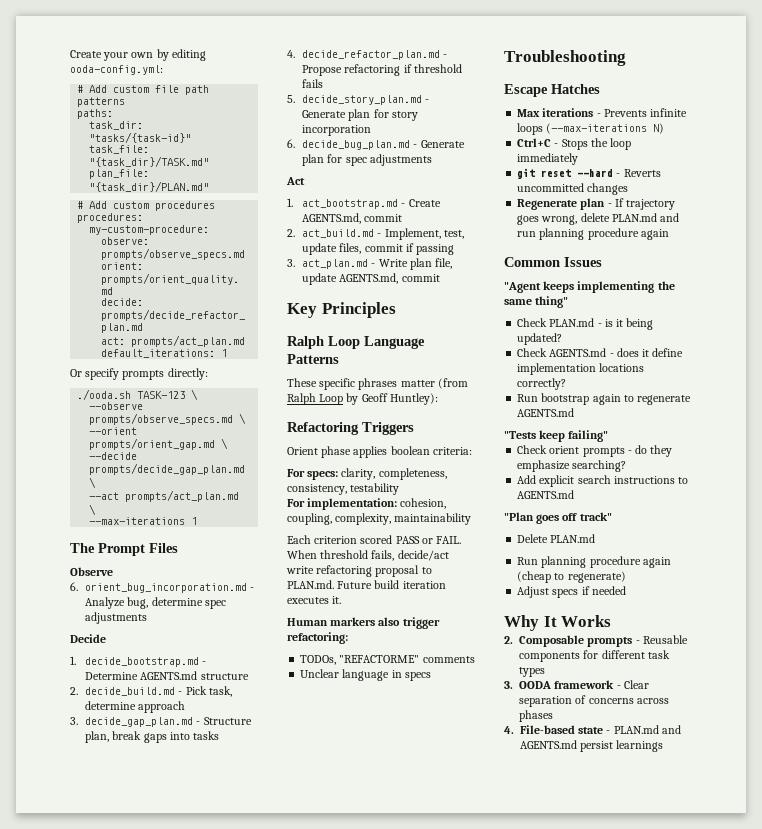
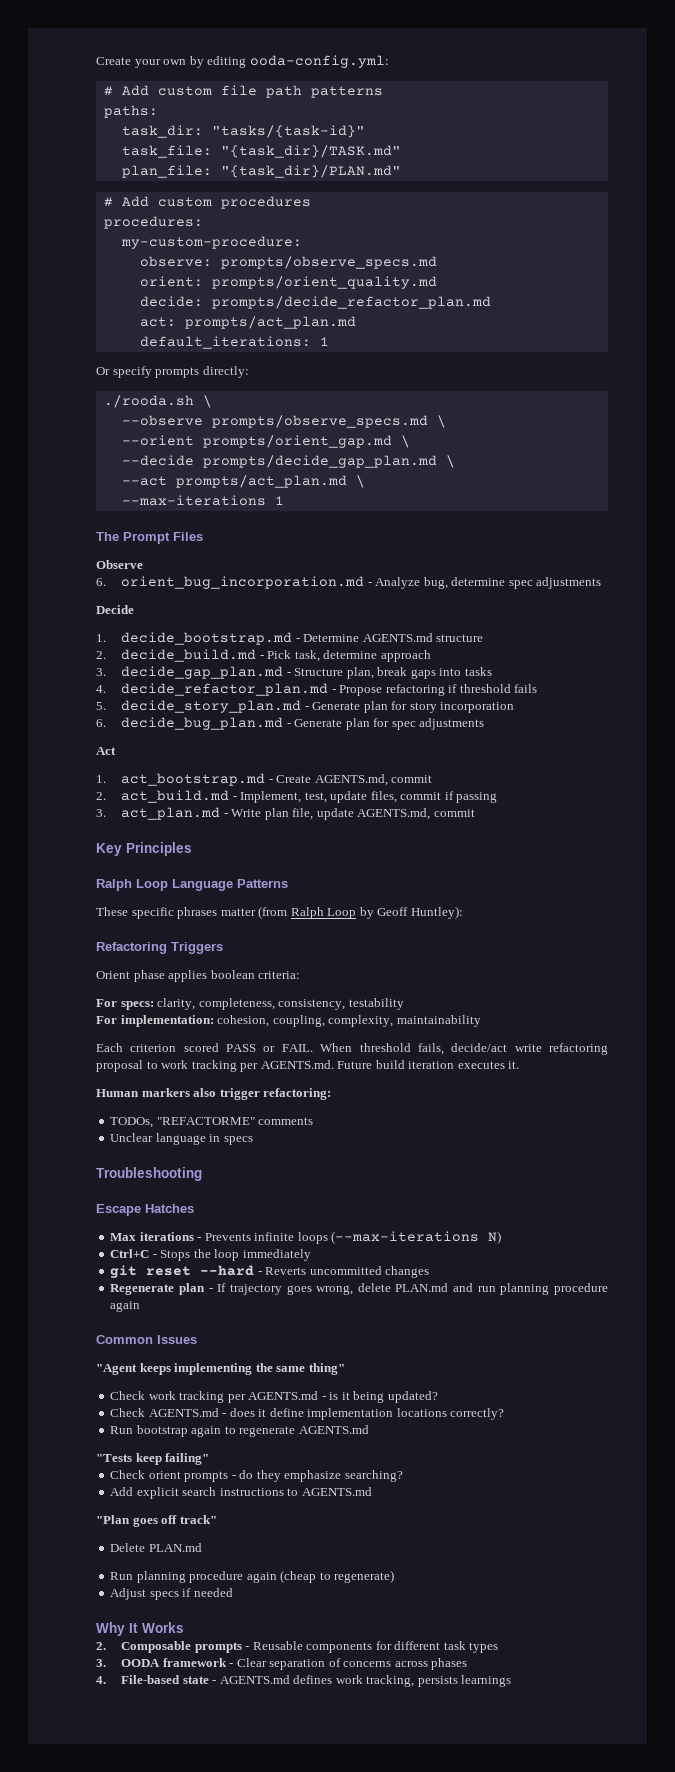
[77,389,186,400] ./ooda.sh TASK-123 -> [103,395,194,408] ./rooda.sh
[287,580,334,589] PLAN.md. -> [161,1060,334,1072] work tracking per AGENTS.md.
[549,318,595,327] PLAN.md -> [148,1391,319,1403] work tracking per AGENTS.md
[613,725,681,734] [520,740,614,752] PLAN.md and AGENTS.md persist -> [219,1675,458,1687] AGENTS.md defines work tracking, persists

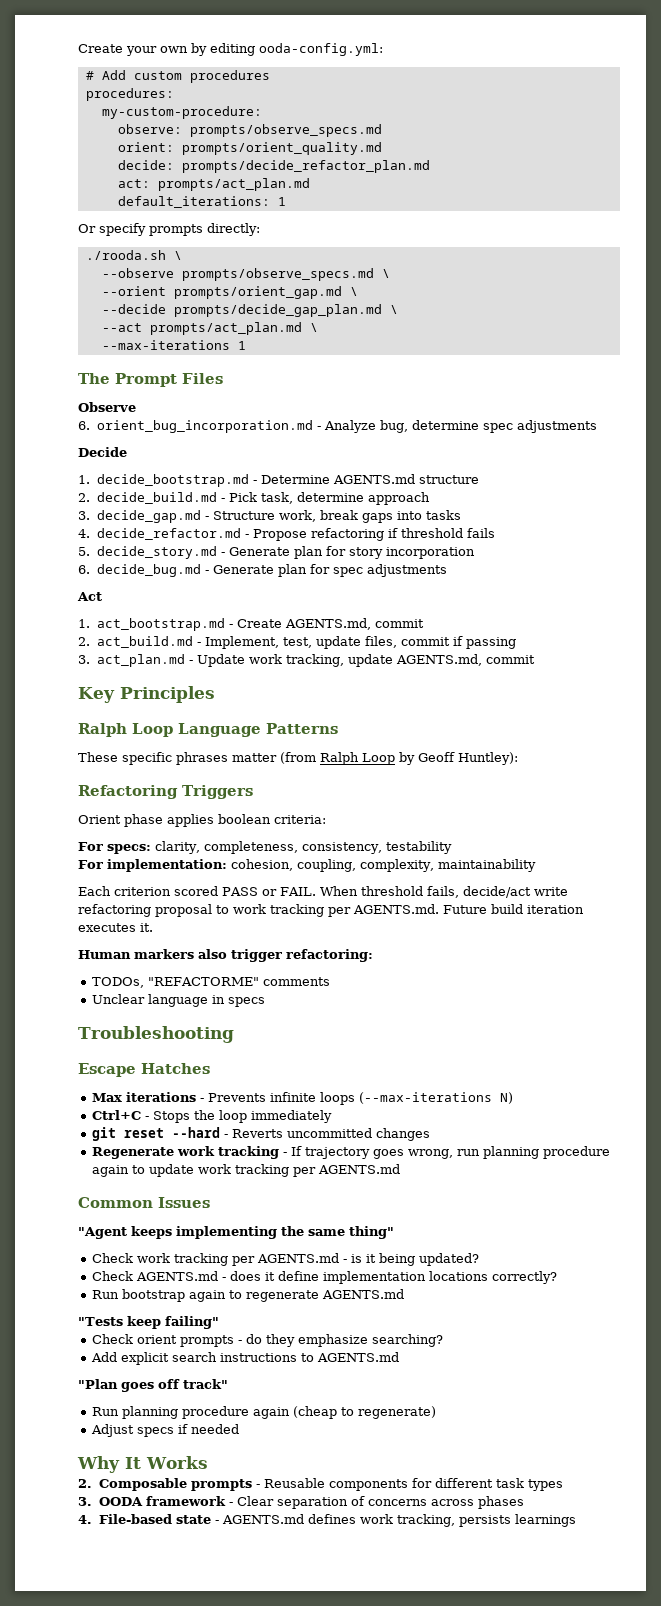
[103,85,383,98] [103,105,158,118] [121,125,365,138] [121,145,401,158] [121,165,401,178] // # Add custom file path patterns // paths: // task_dir: "tasks/{task-id}" // task_file: "{task_dir}/TASK.md" // plan_file: "{task_dir}/PLAN.md" -> (383, 49) none
[121,666,284,679] decide_gap_plan.md -> [96,510,201,523] decide_gap.md
[346,667,374,679] plan, -> [278,510,316,522] work,
[121,683,329,696] decide_refactor_plan.md -> [96,528,241,540] decide_refactor.md
[121,700,302,713] decide_story_plan.md -> [96,546,217,559] decide_story.md
[121,717,284,730] decide_bug_plan.md -> [96,564,201,577] decide_bug.md
[231,808,314,820] Write plan file, -> [196,654,344,667] Update work tracking,
[178,1283,205,1295] plan -> [177,1146,280,1159] work tracking
[357,1283,474,1292] delete PLAN.md and -> (454, 1154) none
(141, 1306) none -> [132,1164,401,1177] to update work tracking per AGENTS.md
[110,1543,202,1552] // Delete PLAN.md -> (228, 1384) none

